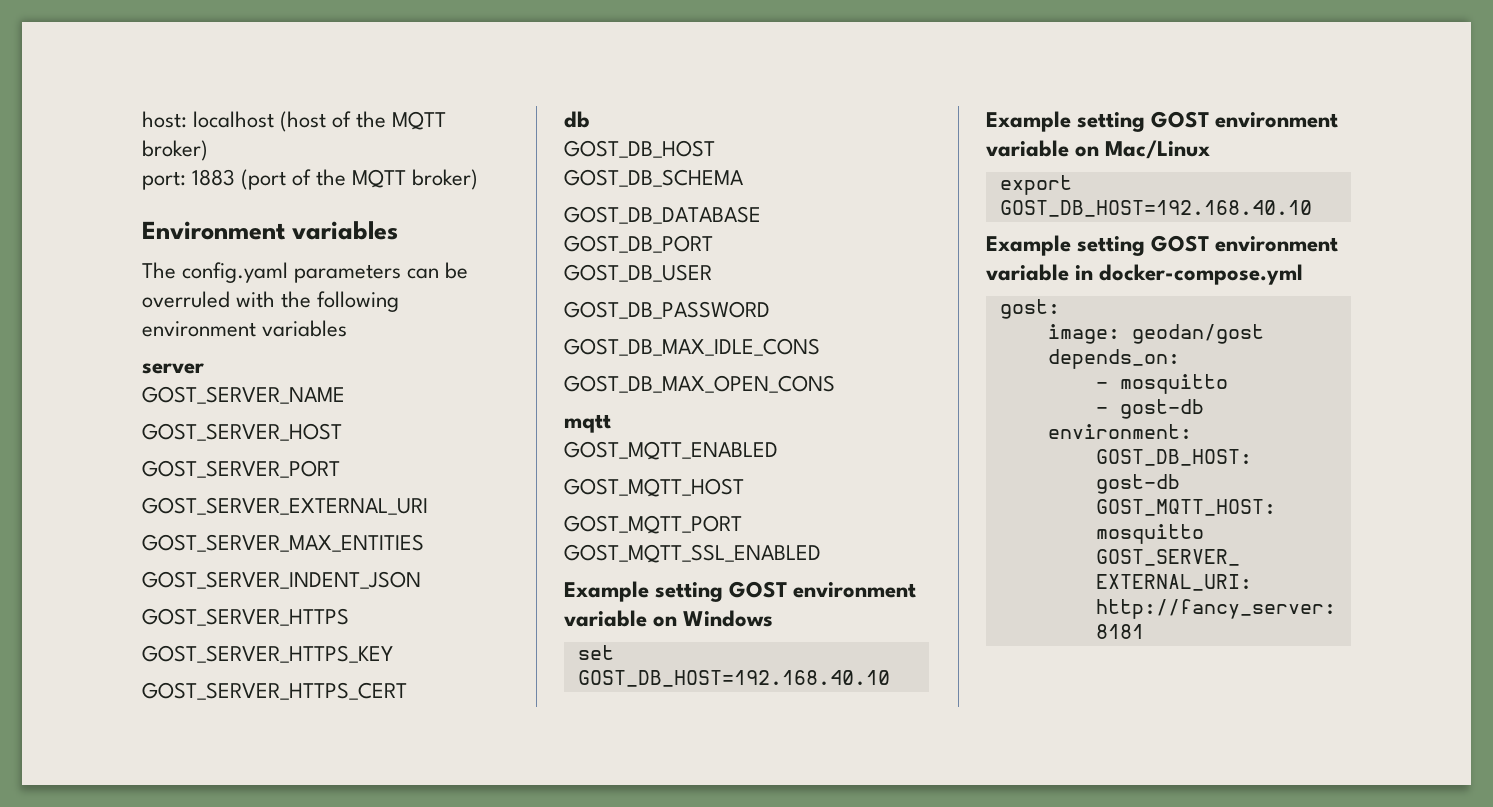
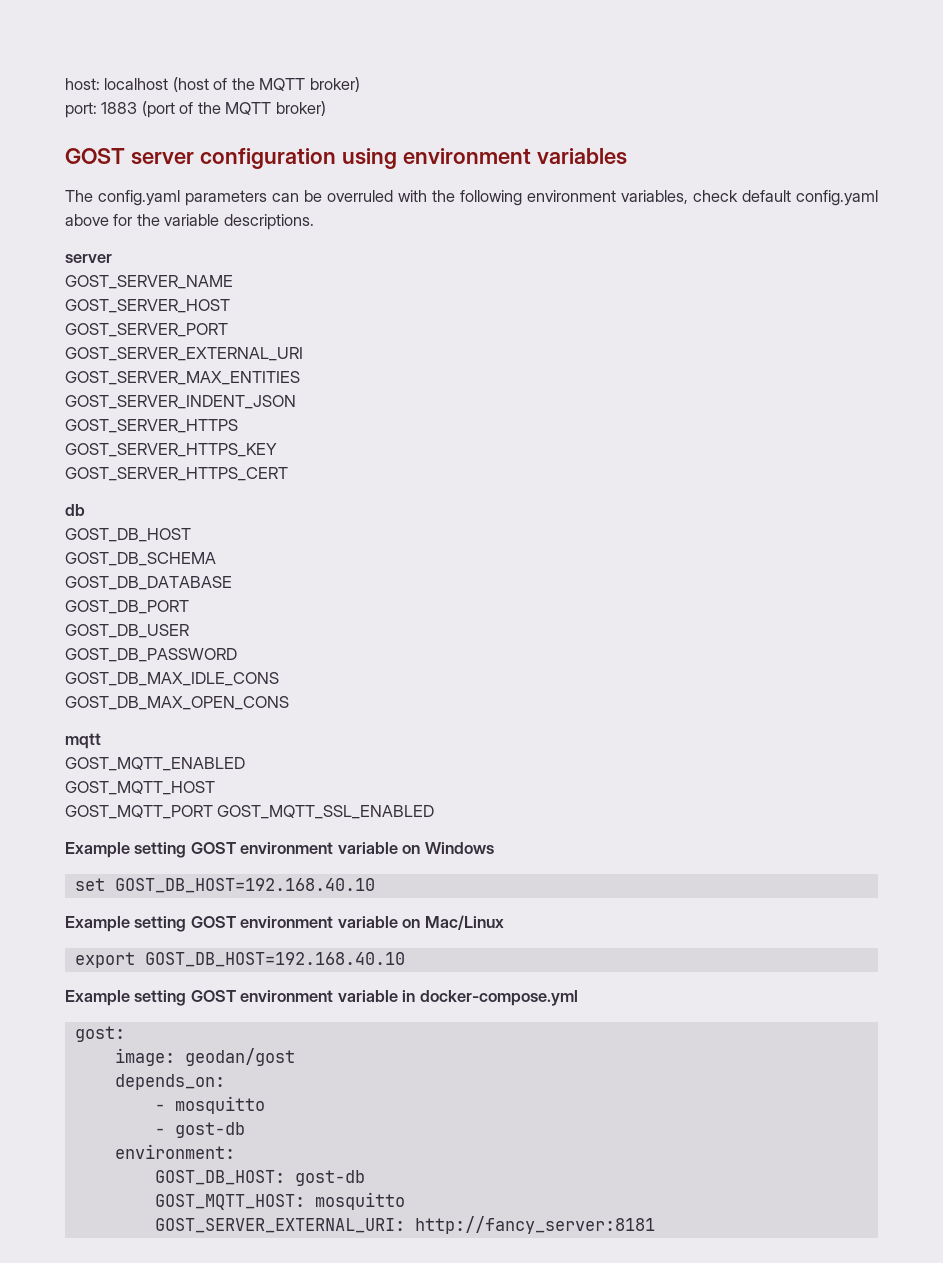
[142,221,286,240] Environment -> [65,148,531,169] GOST server configuration using environment
[262,320,348,337] variables -> [621,190,878,206] [65,214,314,230] variables, check default config.yaml above for the variable descriptions.

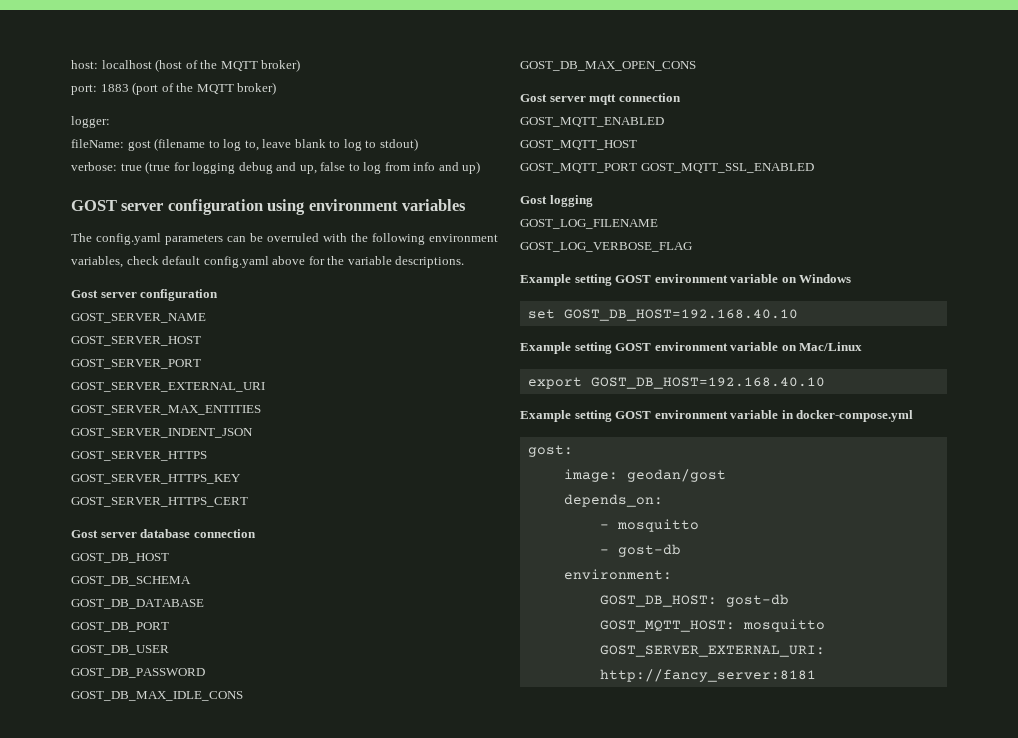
(326, 108) none -> [71,116,110,128] [71,138,418,151] [71,161,481,174] // logger: // fileName: gost (filename to log to, leave blank to log to stdout) // verbose: true (true for logging debug and up, false to log from info and up)
[65,254,112,263] server -> [71,289,219,301] Gost server configuration
[65,504,85,516] db -> [71,529,256,538] Gost server database connection
(289, 703) none -> [520,94,586,102] Gost server
(101, 741) none -> [618,93,681,102] connection
(435, 812) none -> [520,195,593,207] [520,219,658,229] [520,242,692,252] // Gost logging // GOST_LOG_FILENAME // GOST_LOG_VERBOSE_FLAG

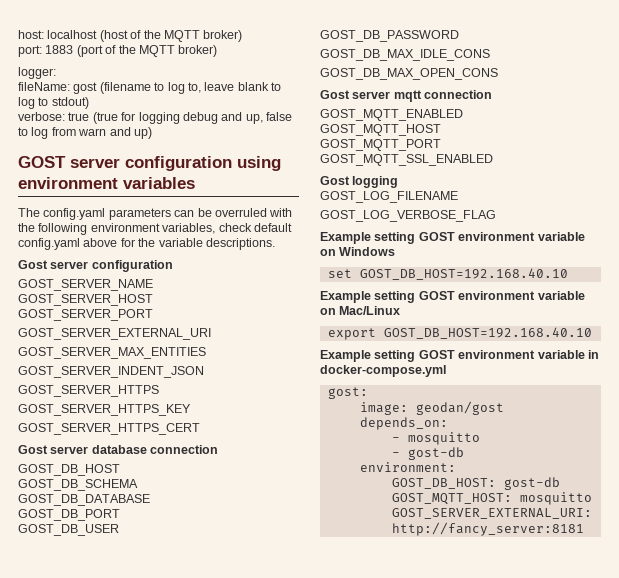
[413,162,436,171] info -> [78,128,107,136] warn

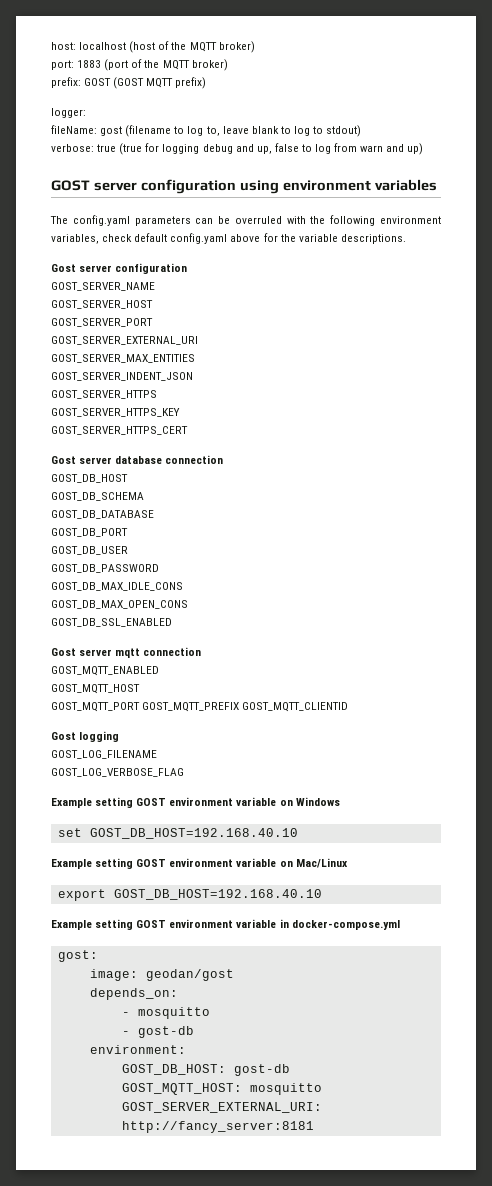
(218, 51) none -> [51,77,207,89] // prefix: GOST (GOST MQTT prefix)
(498, 74) none -> [51,618,172,627] // GOST_DB_SSL_ENABLED
[320,154,493,166] GOST_MQTT_SSL_ENABLED -> [142,702,349,712] GOST_MQTT_PREFIX GOST_MQTT_CLIENTID

